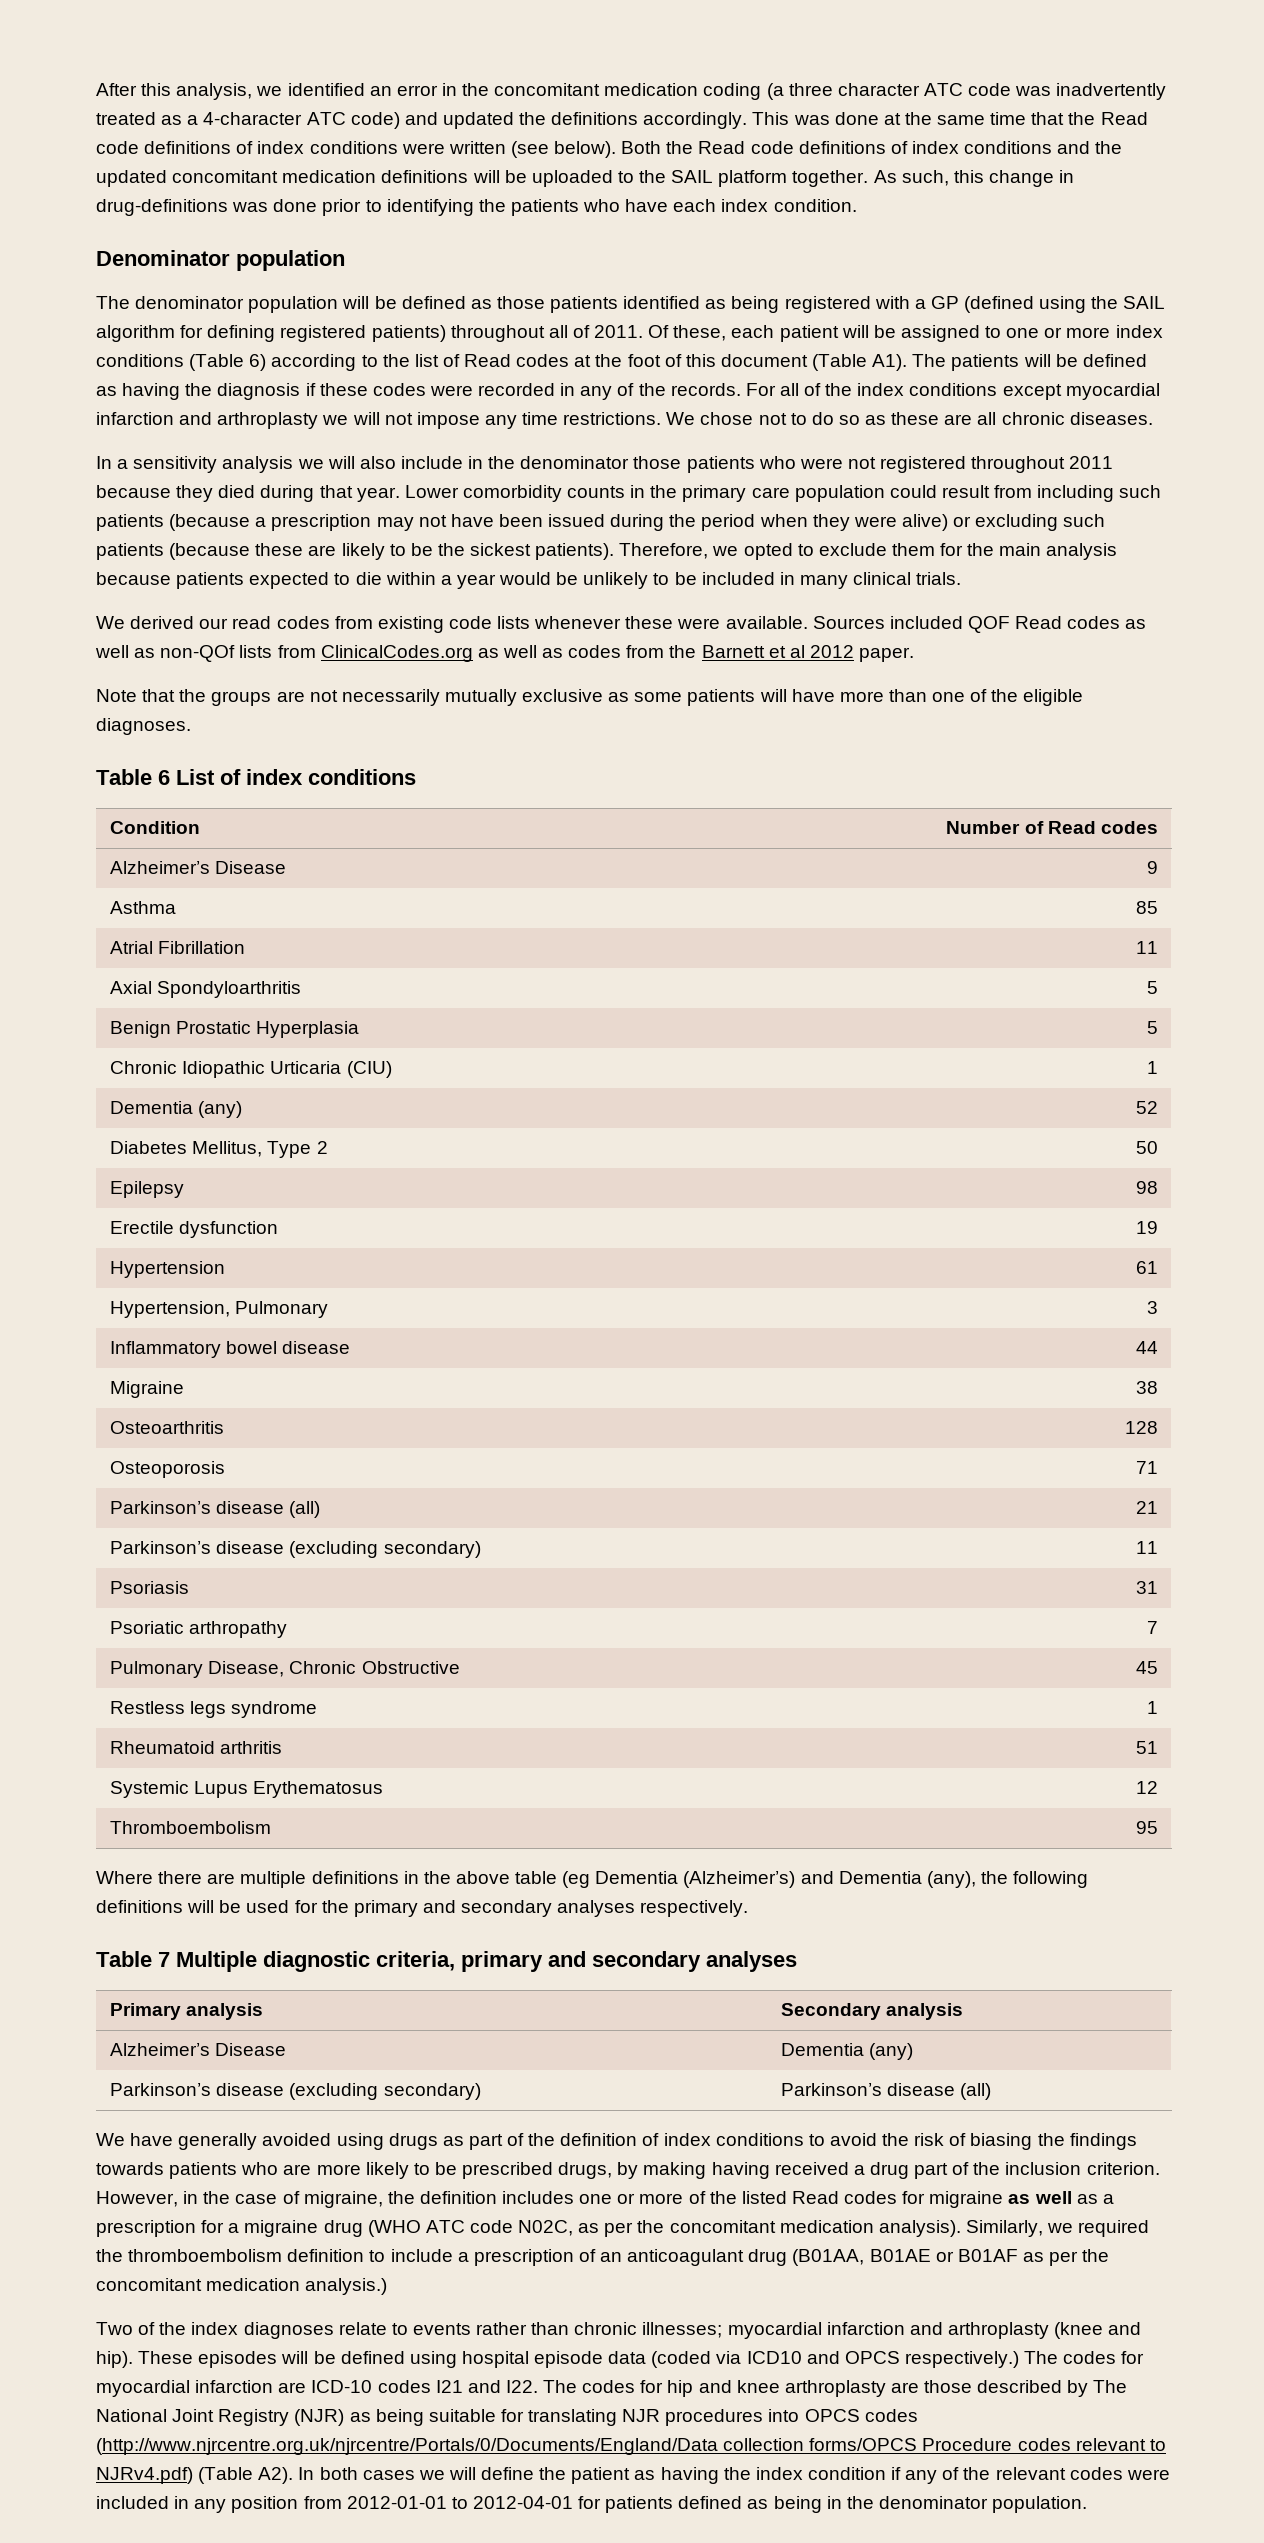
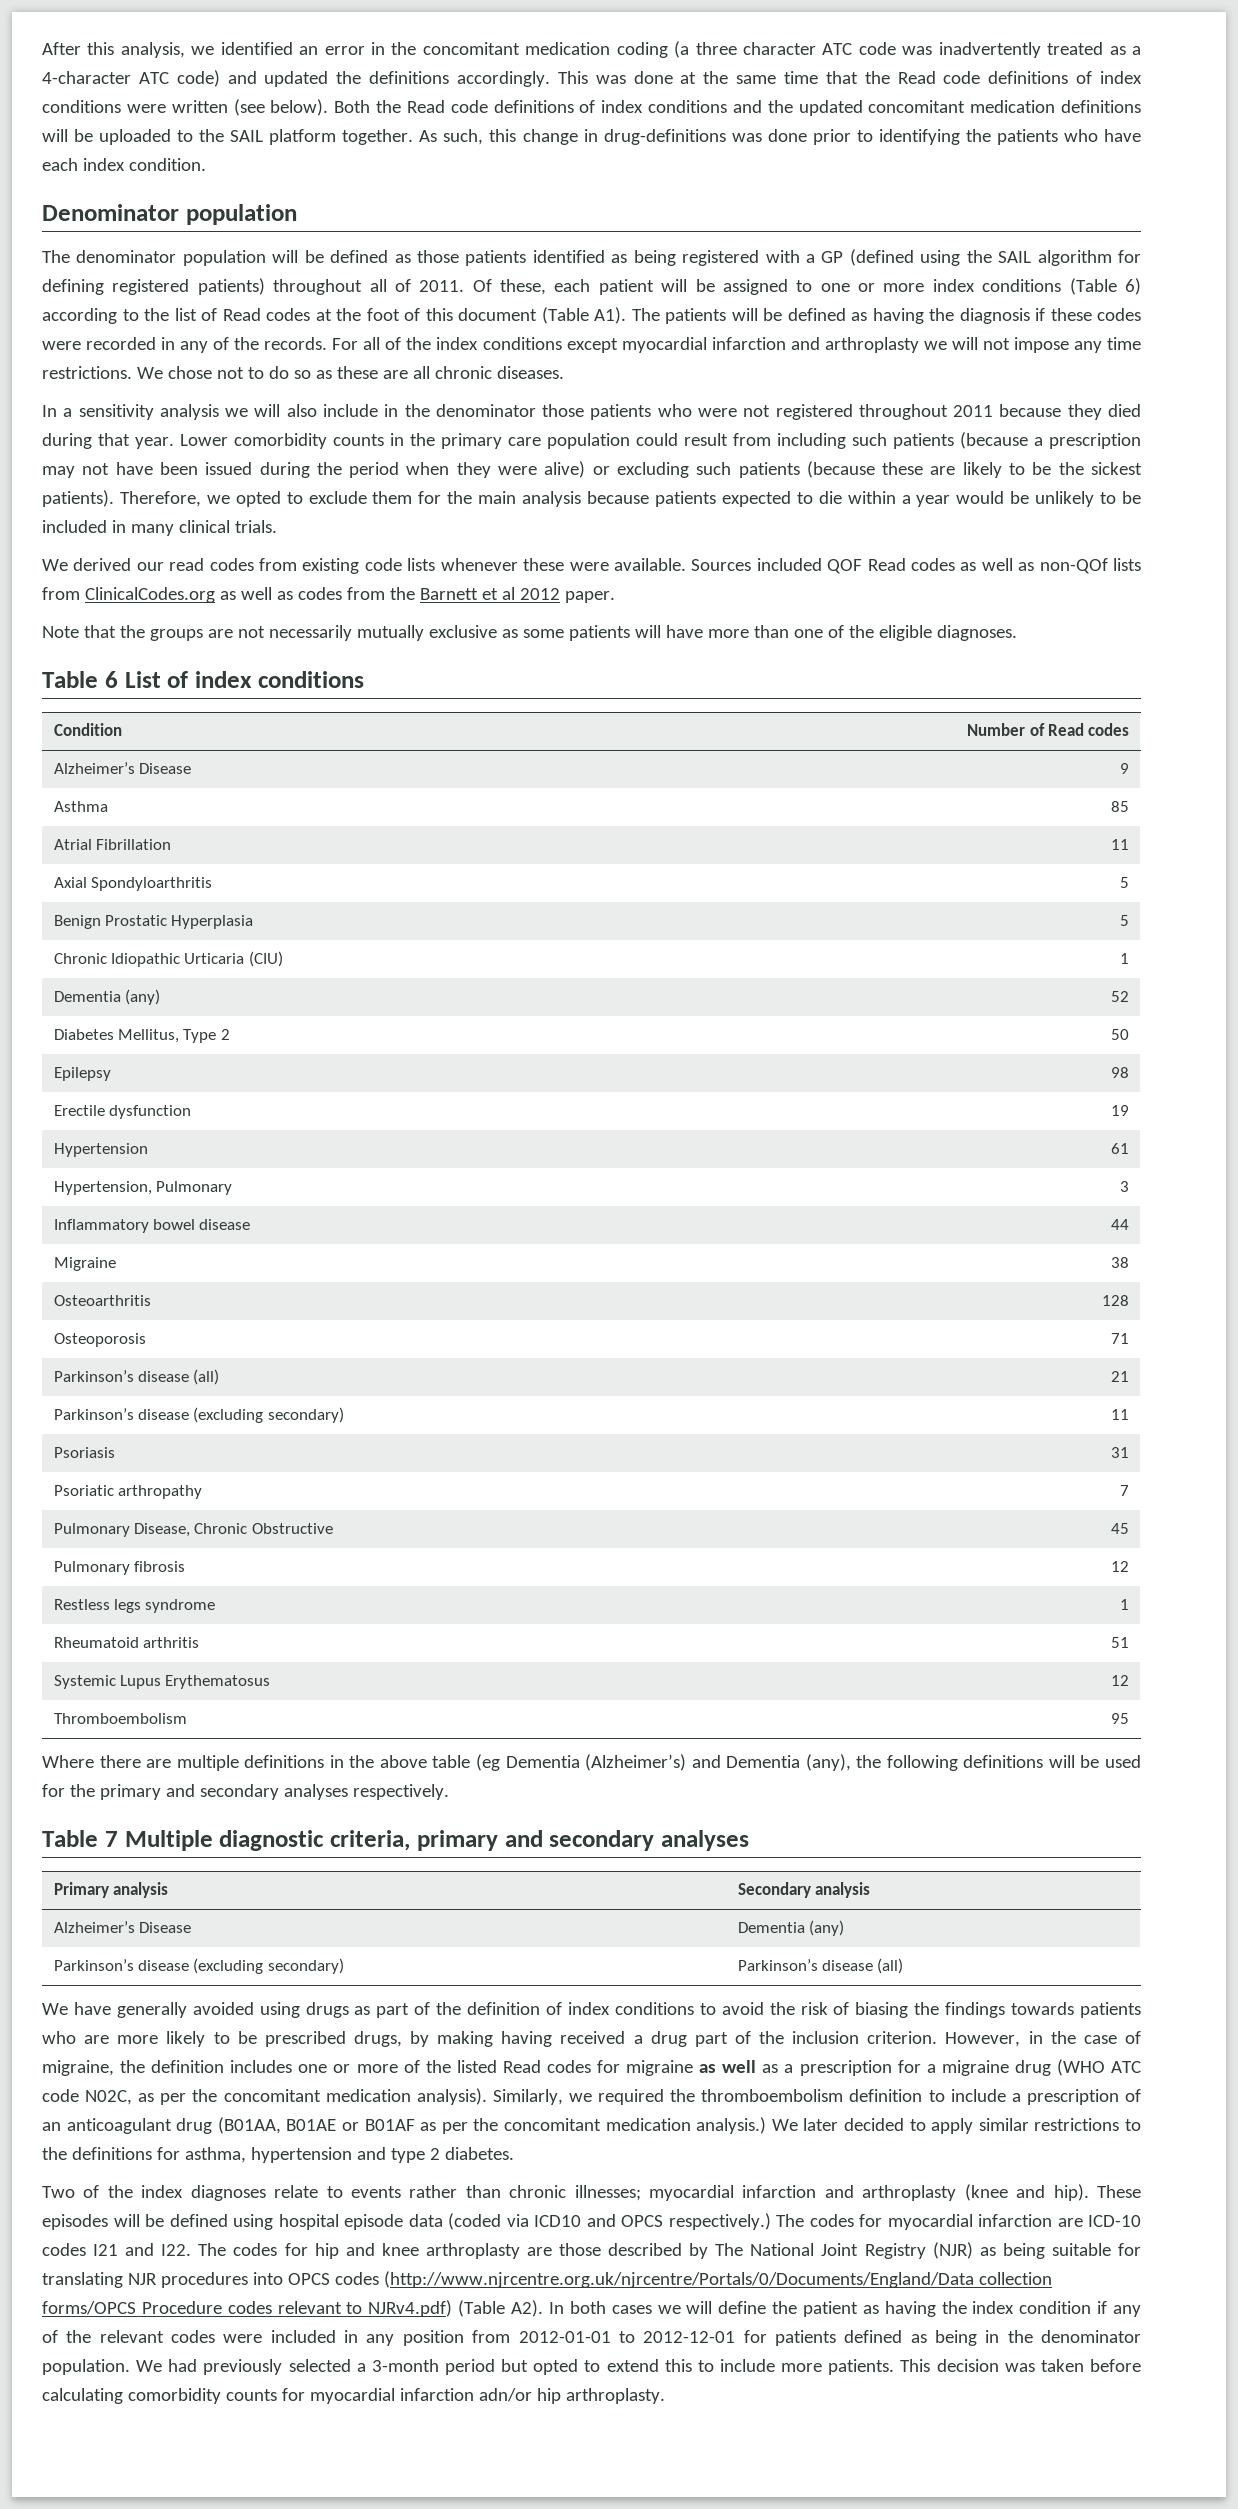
(1158, 1667) none -> [53,1561,186,1575] [1111,1561,1130,1572] // Pulmonary fibrosis | 12
(388, 2286) none -> [771,2118,1142,2134] [42,2147,514,2163] We later decided to apply similar restrictions to the definitions for asthma, hypertension and type 2 diabetes.
[472,2496,573,2509] 2012-04-01 -> [643,2331,736,2343] 2012-12-01
(1088, 2504) none -> [136,2359,1141,2375] [42,2388,665,2404] We had previously selected a 3-month period but opted to extend this to include more patients. This decision was taken before calculating comorbidity counts for myocardial infarction adn/or hip arthroplasty.

